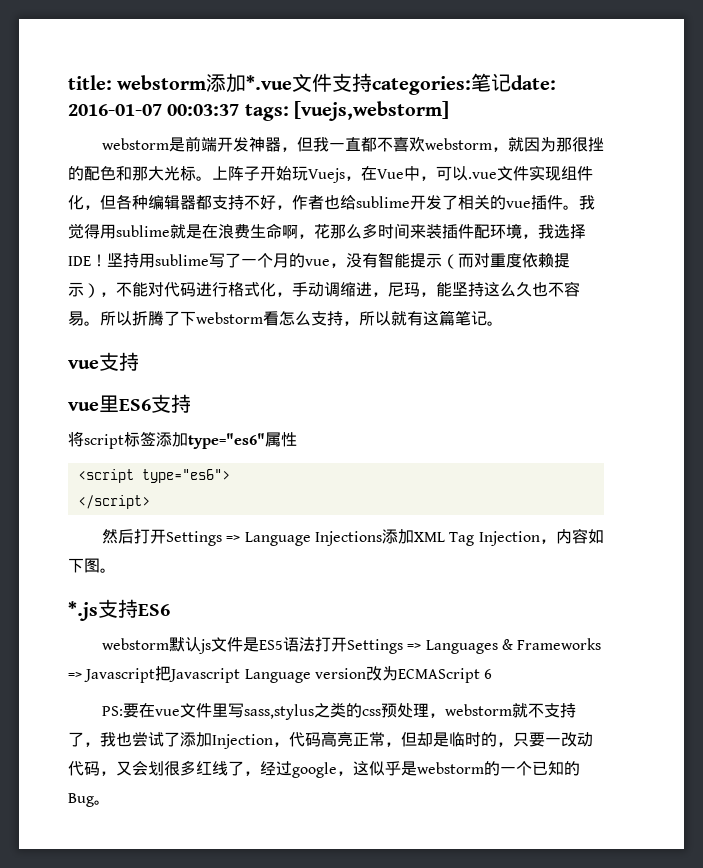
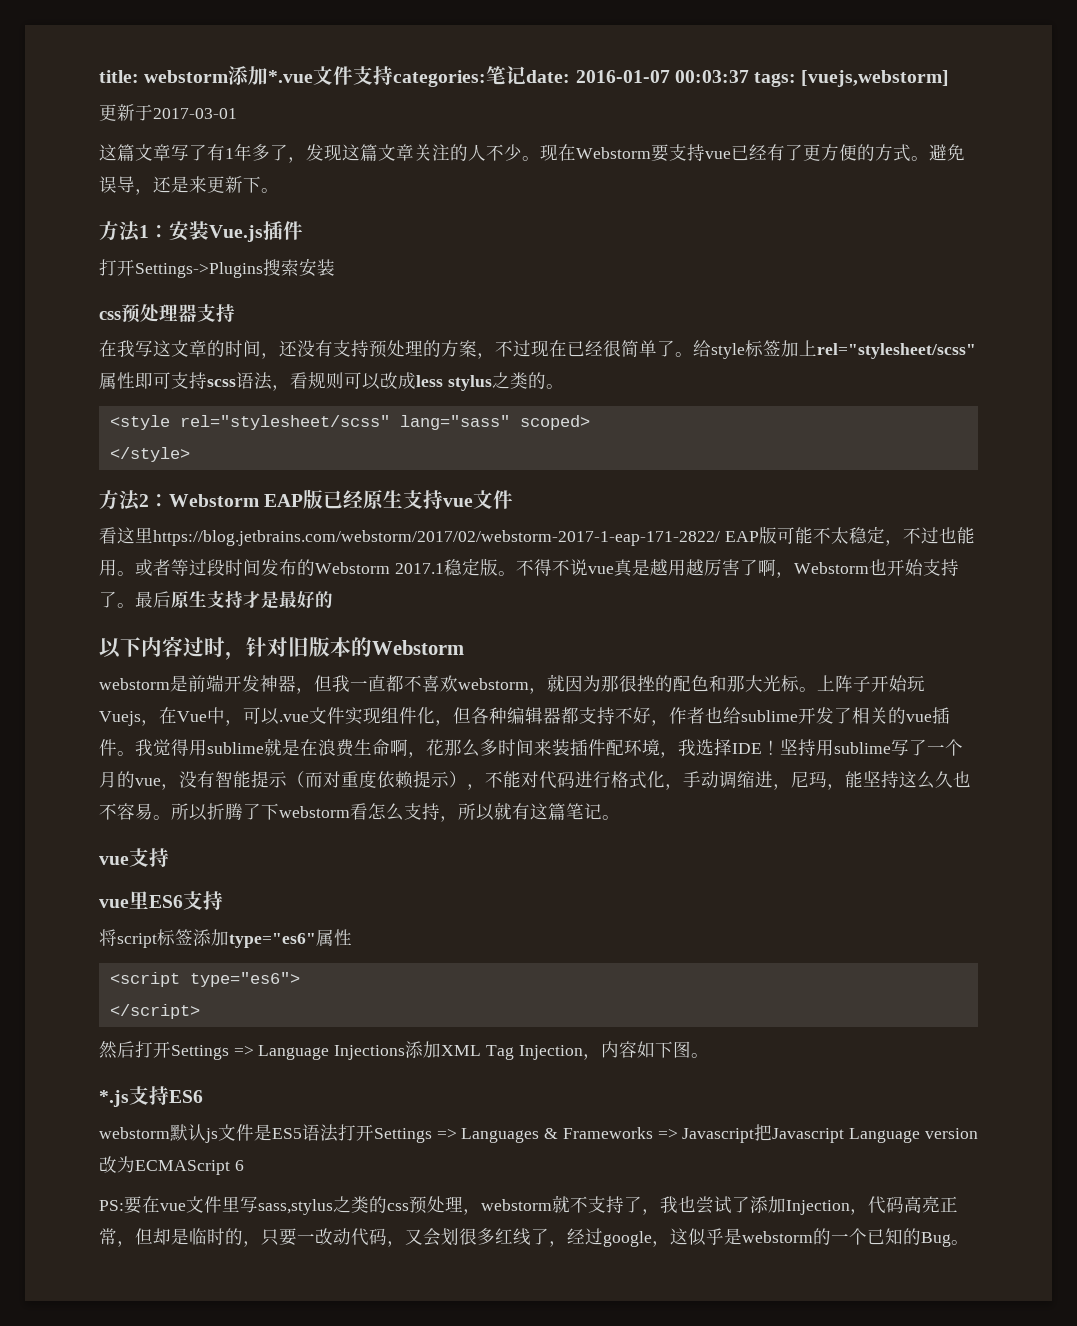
(450, 111) none -> [99,104,237,121] [99,143,965,163] [99,176,279,195] [99,221,303,242] [99,258,335,278] [99,304,235,323] [99,340,976,359] [99,371,564,391] [109,415,590,430] [109,447,190,462] [99,489,514,511] [99,526,975,546] [99,558,959,578] [99,590,333,609] [99,636,464,660] // 更新于2017-03-01 // 这篇文章写了有1年多了，发现这篇文章关注的人不少。现在Webstorm要支持vue已经有了更方便的方式。避免误导，还是来更新下。 // 方法1：安装Vue.js插件 // 打开Settings->Plugins搜索安装 // css预处理器支持 // 在我写这文章的时间，还没有支持预处理的方案，不过现在已经很简单了。给style标签加上rel="stylesheet/scss"属性即可支持scss语法，看规则可以改成less stylus之类的。 // <style rel="stylesheet/scss" lang="sass" scoped> // </style> // 方法2：Webstorm EAP版已经原生支持vue文件 // 看这里https://blog.jetbrains.com/webstorm/2017/02/webstorm-2017-1-eap-171-2822/ EAP版可能不太稳定，不过也能用。或者等过段时间发布的Webstorm 2017.1稳定版。不得不说vue真是越用越厉害了啊，Webstorm也开始支持了。最后原生支持才是最好的 // 以下内容过时，针对旧版本的Webstorm

